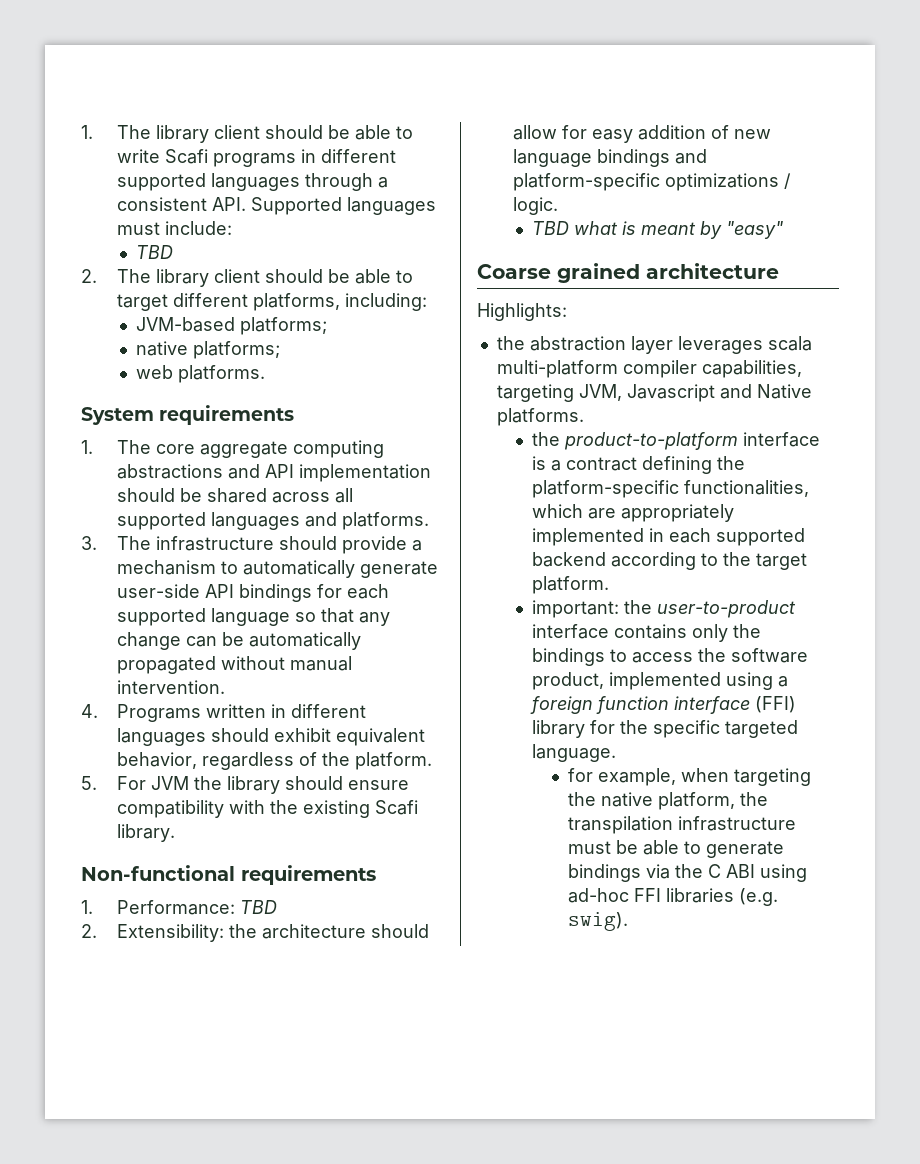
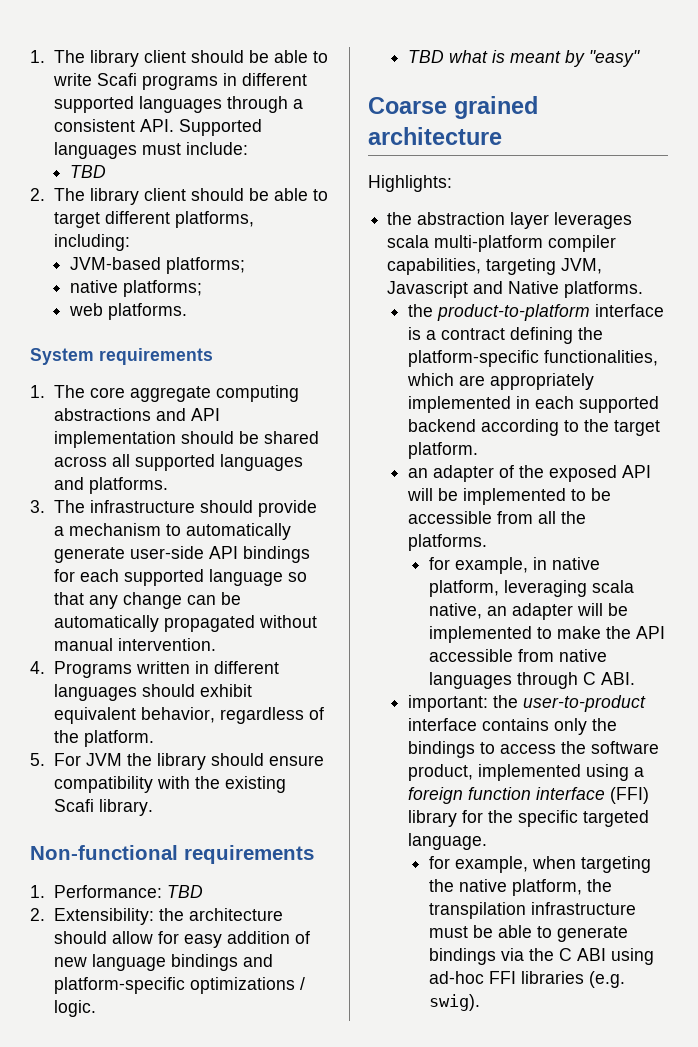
(610, 585) none -> [408,465,652,482] [407,488,612,505] [408,511,587,524] [408,534,488,551] [428,557,600,574] [428,580,634,597] [428,603,628,620] [428,626,665,643] [428,649,607,662] [428,672,635,689] // an adapter of the exposed API will be implemented to be accessible from all the platforms. // for example, in native platform, leveraging scala native, an adapter will be implemented to make the API accessible from native languages through C ABI.

